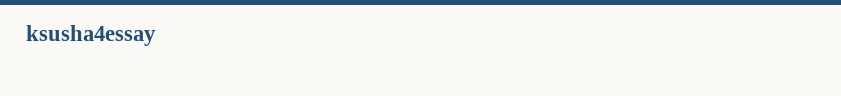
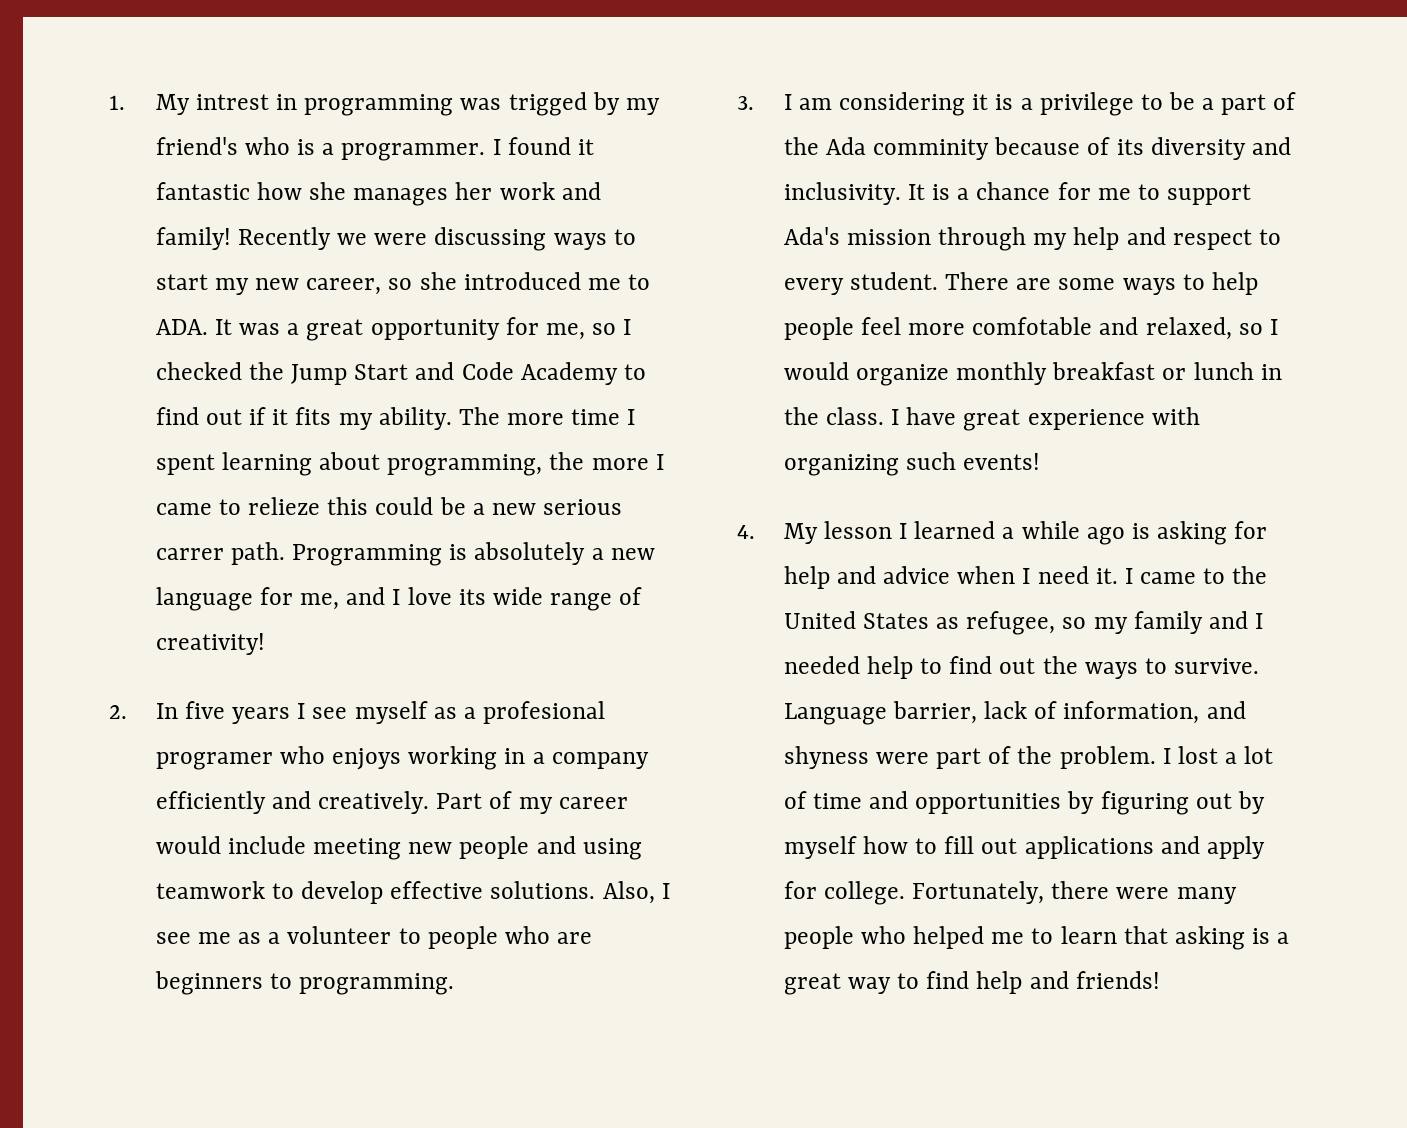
[26,25,156,46] ksusha4essay -> [109,92,660,116] [155,137,594,161] [155,182,601,206] [155,227,636,251] [155,272,650,295] [155,317,632,341] [155,362,646,385] [155,407,636,430] [155,452,664,476] [155,497,622,515] [155,542,655,566] [155,587,643,611] [155,633,265,655] [109,701,605,724] [155,746,649,770] [155,791,628,814] [155,836,642,860] [155,881,670,904] [155,926,592,949] [154,971,455,995] [737,92,1297,116] [783,137,1291,160] [783,182,1251,205] [783,227,1281,251] [783,272,1258,295] [783,317,1278,340] [783,362,1282,386] [783,407,1200,431] [783,452,1041,476] [737,521,1268,545] [783,566,1268,589] [783,611,1263,635] [783,656,1259,679] [783,701,1246,725] [783,746,1274,769] [783,791,1265,815] [783,836,1265,859] [783,881,1237,905] [783,926,1290,950] [783,971,1160,995] 1. My intrest in programming was trigged by my friend's who is a programmer. I found it fantastic how she manages her work and family! Recently we were discussing ways to start my new career, so she introduced me to ADA. It was a great opportunity for me, so I checked the Jump Start and Code Academy to find out if it fits my ability. The more time I spent learning about programming, the more I came to relieze this could be a new serious carrer path. Programming is absolutely a new language for me, and I love its wide range of creativity! // 2. In five years I see myself as a profesional programer who enjoys working in a company efficiently and creatively. Part of my career would include meeting new people and using teamwork to develop effective solutions. Also, I see me as a volunteer to people who are beginners to programming. // 3. I am considering it is a privilege to be a part of the Ada comminity because of its diversity and inclusivity. It is a chance for me to support Ada's mission through my help and respect to every student. There are some ways to help people feel more comfotable and relaxed, so I would organize monthly breakfast or lunch in the class. I have great experience with organizing such events! // 4. My lesson I learned a while ago is asking for help and advice when I need it. I came to the United States as refugee, so my family and I needed help to find out the ways to survive. Language barrier, lack of information, and shyness were part of the problem. I lost a lot of time and opportunities by figuring out by myself how to fill out applications and apply for college. Fortunately, there were many people who helped me to learn that asking is a great way to find help and friends!

